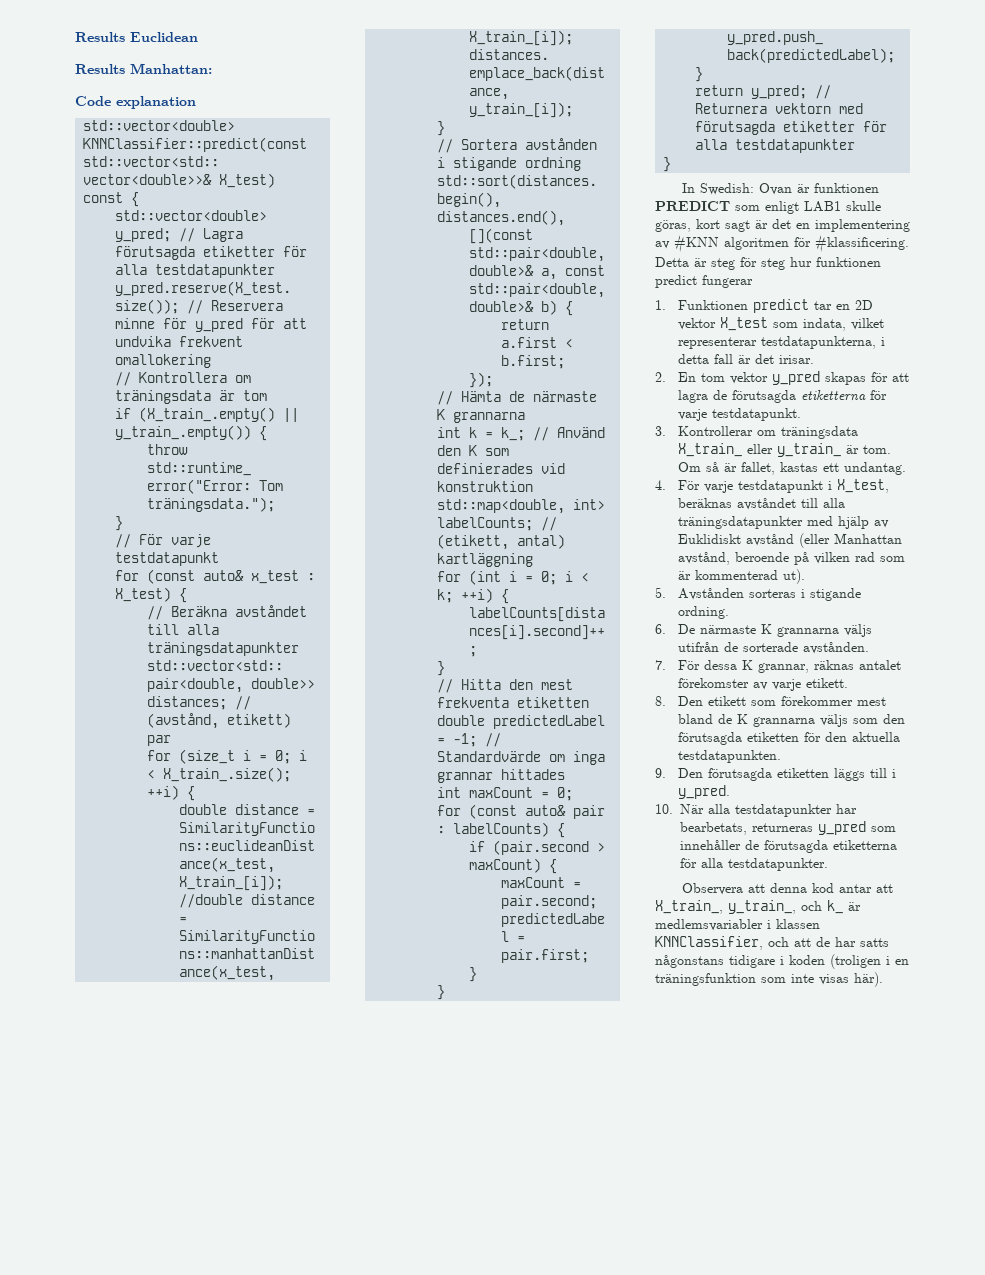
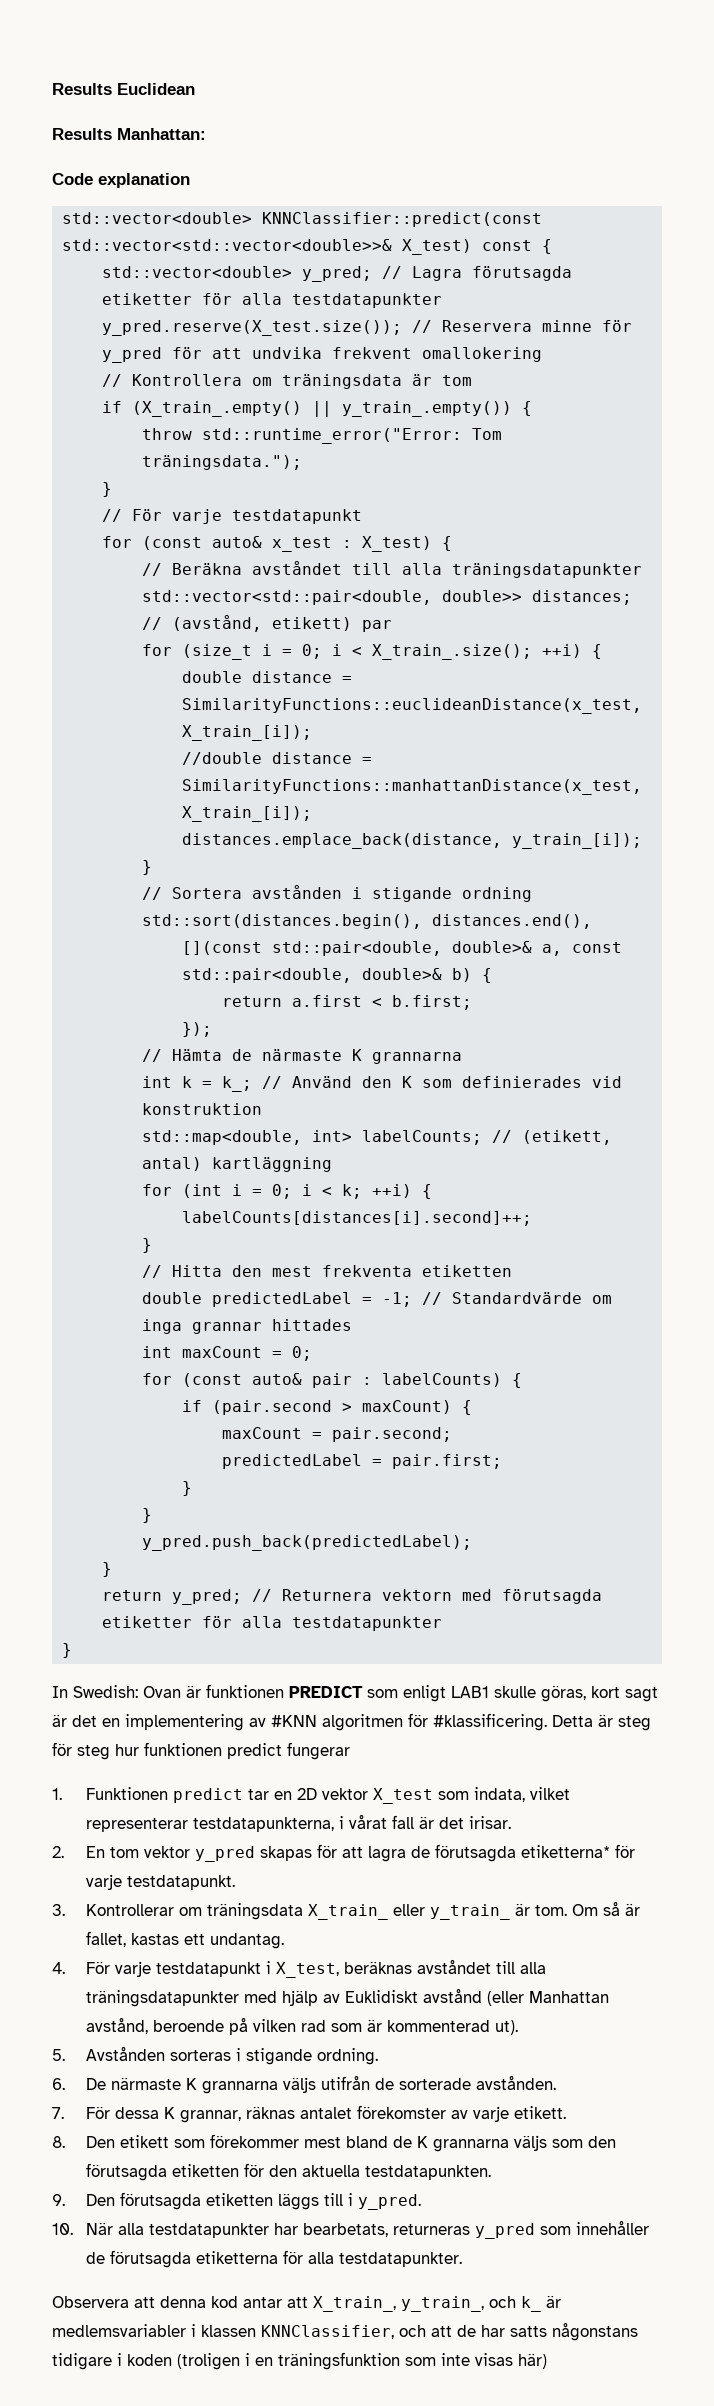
[677,354,709,364] detta -> [348,1814,387,1829] vårat
[800,390,866,401] etiketterna -> [520,1845,610,1858] etiketterna*
[854,972,883,987] här). -> [518,2353,547,2369] här)

